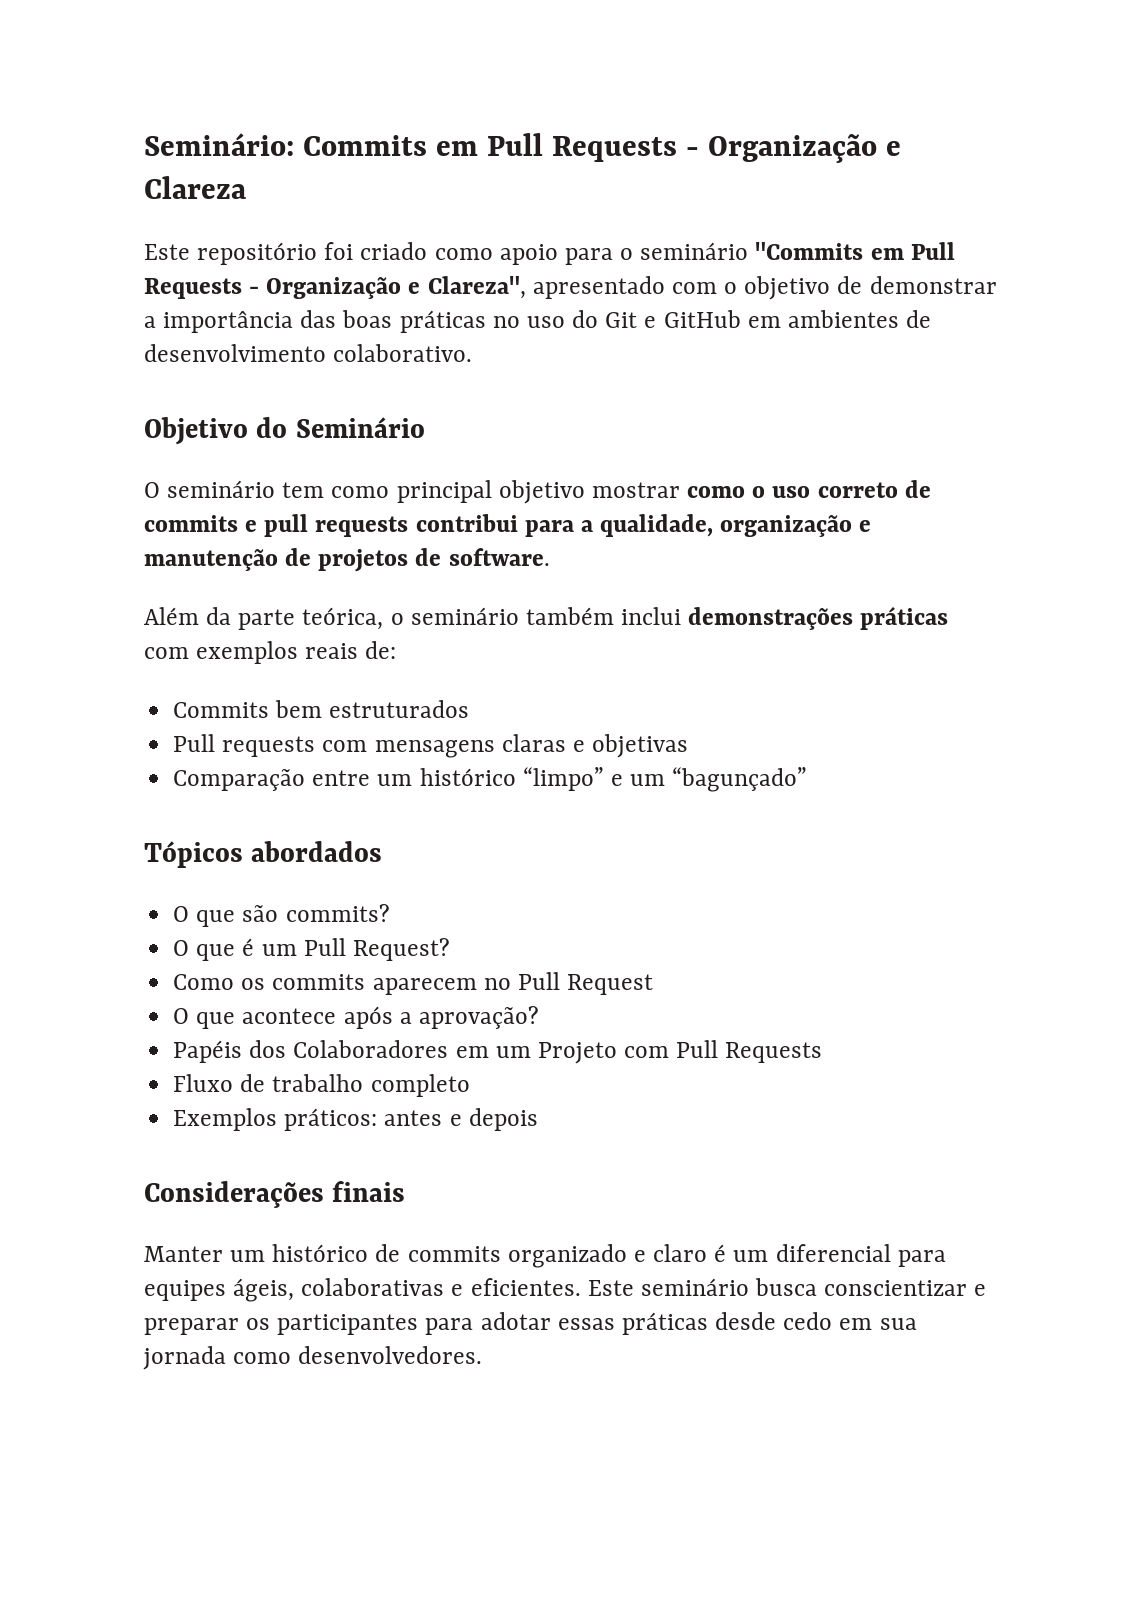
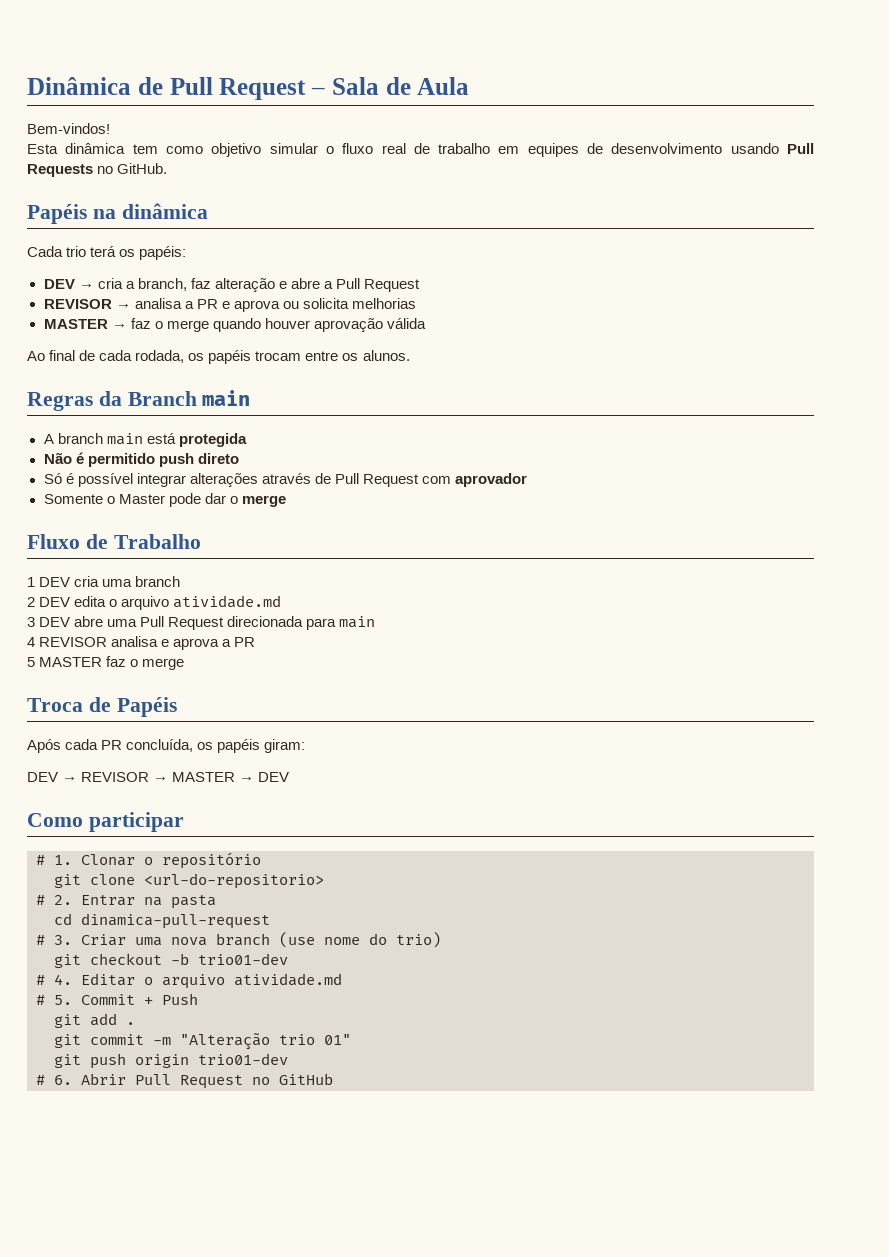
[144,133,902,163] [144,176,246,199] [144,242,955,265] [144,276,997,300] [144,310,932,333] [144,344,473,362] [144,417,425,445] [144,480,931,504] [144,514,872,537] [144,548,550,572] [144,606,949,630] [144,641,397,664] [173,700,470,718] [173,734,689,758] [173,767,808,792] [144,841,383,868] [173,904,390,927] [173,938,450,961] [173,972,654,995] [173,1006,539,1029] [173,1040,823,1064] [173,1074,470,1097] [173,1108,538,1131] [144,1181,406,1208] [144,1244,946,1268] [144,1278,987,1302] [144,1312,917,1335] [143,1346,483,1370] Seminário: Commits em Pull Requests - Organização e Clareza // Este repositório foi criado como apoio para o seminário "Commits em Pull Requests - Organização e Clareza", apresentado com o objetivo de demonstrar a importância das boas práticas no uso do Git e GitHub em ambientes de desenvolvimento colaborativo. // Objetivo do Seminário // O seminário tem como principal objetivo mostrar como o uso correto de commits e pull requests contribui para a qualidade, organização e manutenção de projetos de software. // Além da parte teórica, o seminário também inclui demonstrações práticas com exemplos reais de: // Commits bem estruturados // Pull requests com mensagens claras e objetivas // Comparação entre um histórico “limpo” e um “bagunçado” // Tópicos abordados // O que são commits? // O que é um Pull Request? // Como os commits aparecem no Pull Request // O que acontece após a aprovação? // Papéis dos Colaboradores em um Projeto com Pull Requests // Fluxo de trabalho completo // Exemplos práticos: antes e depois // Considerações finais // Manter um histórico de commits organizado e claro é um diferencial para equipes ágeis, colaborativas e eficientes. Este seminário busca conscientizar e preparar os participantes para adotar essas práticas desde cedo em sua jornada como desenvolvedores. -> [27,77,470,100] [27,123,110,134] [27,143,814,157] [27,163,168,177] [27,203,208,224] [27,246,187,260] [43,278,421,292] [43,298,416,312] [43,318,426,332] [27,350,410,364] [27,390,251,411] [43,433,247,447] [43,452,239,467] [43,473,527,487] [43,493,286,507] [27,534,201,549] [27,576,181,587] [27,595,282,610] [27,616,376,630] [27,636,256,650] [27,656,185,670] [27,697,177,717] [27,739,306,753] [27,772,290,782] [27,812,184,832] [36,852,261,869] [54,873,324,889] [36,895,216,909] [54,913,270,929] [36,932,441,948] [54,953,288,968] [36,973,342,989] [36,993,198,1005] [54,1013,135,1028] [54,1033,351,1050] [54,1053,288,1069] [36,1073,333,1089] Dinâmica de Pull Request – Sala de Aula // Bem-vindos! // Esta dinâmica tem como objetivo simular o fluxo real de trabalho em equipes de desenvolvimento usando Pull Requests no GitHub. // Papéis na dinâmica // Cada trio terá os papéis: // DEV → cria a branch, faz alteração e abre a Pull Request // REVISOR → analisa a PR e aprova ou solicita melhorias // MASTER → faz o merge quando houver aprovação válida // Ao final de cada rodada, os papéis trocam entre os alunos. // Regras da Branch main // A branch main está protegida // Não é permitido push direto // Só é possível integrar alterações através de Pull Request com aprovador // Somente o Master pode dar o merge // Fluxo de Trabalho // 1 DEV cria uma branch // 2 DEV edita o arquivo atividade.md // 3 DEV abre uma Pull Request direcionada para main // 4 REVISOR analisa e aprova a PR // 5 MASTER faz o merge // Troca de Papéis // Após cada PR concluída, os papéis giram: // DEV → REVISOR → MASTER → DEV // Como participar // # 1. Clonar o repositório // git clone <url-do-repositorio> // # 2. Entrar na pasta // cd dinamica-pull-request // # 3. Criar uma nova branch (use nome do trio) // git checkout -b trio01-dev // # 4. Editar o arquivo atividade.md // # 5. Commit + Push // git add . // git commit -m "Alteração trio 01" // git push origin trio01-dev // # 6. Abrir Pull Request no GitHub

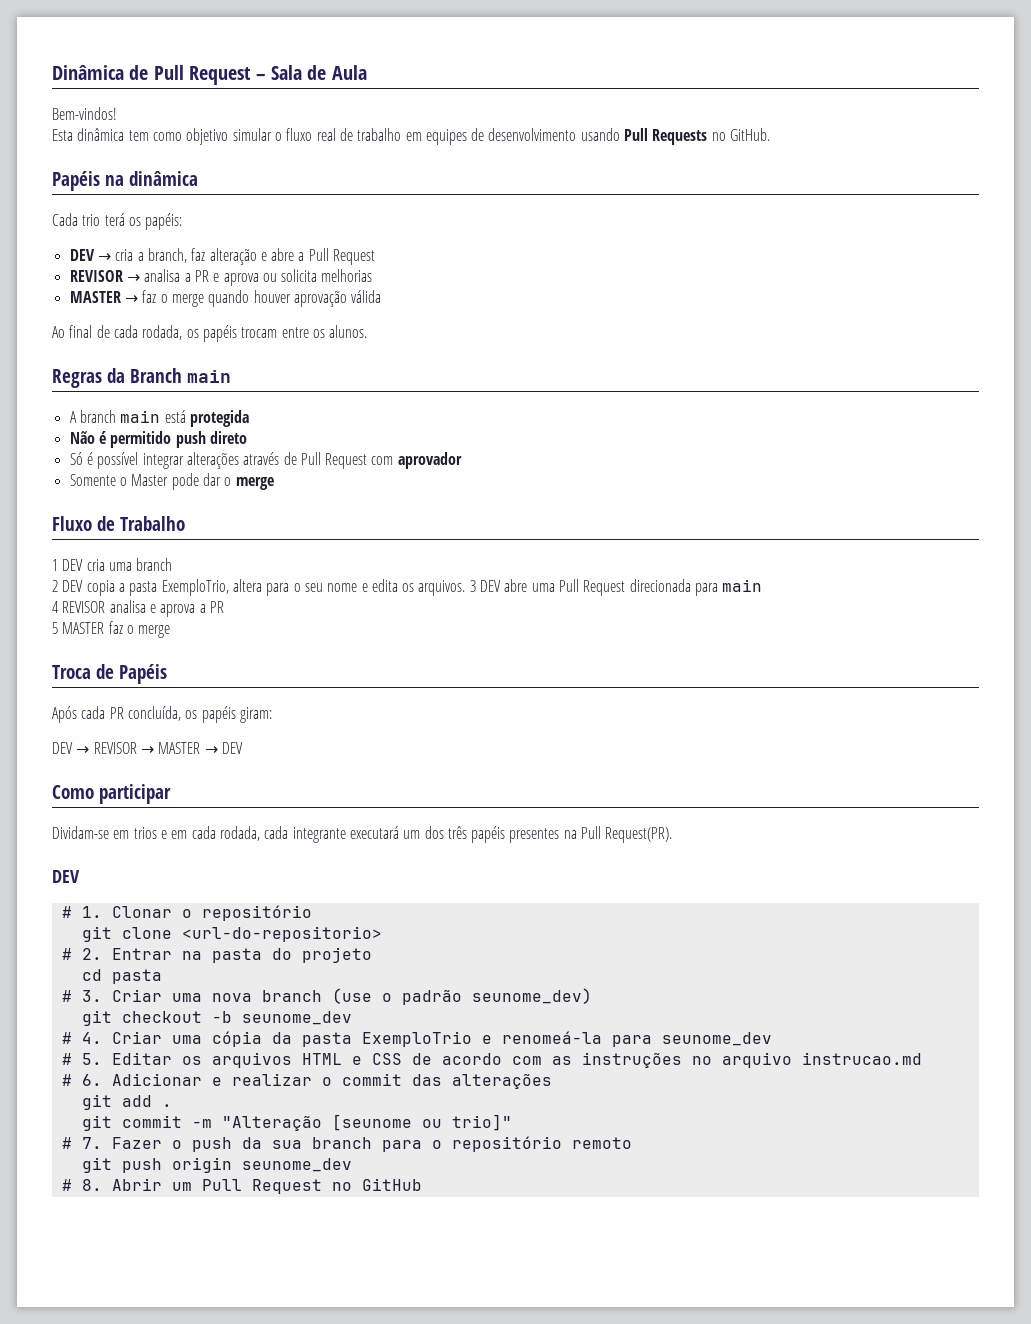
[74,595,282,610] edita o arquivo atividade.md // -> [86,579,466,596] copia a pasta ExemploTrio, altera para o seu nome e edita os arquivos.
(184, 822) none -> [52,826,673,843] [52,870,80,883] // Dividam-se em trios e em cada rodada, cada integrante executará um dos três papéis presentes na Pull Request(PR). // DEV
(216, 902) none -> [271,947,372,963] do projeto
[81,913,270,929] dinamica-pull-request -> [111,969,162,984] pasta
[324,932,441,948] nome do trio) -> [381,988,592,1005] o padrão seunome_dev)
[198,953,288,965] trio01-dev -> [241,1011,352,1025] seunome_dev
[81,973,342,989] [36,993,198,1005] Editar o arquivo atividade.md // # 5. Commit + Push -> [111,1031,772,1047] [61,1052,922,1068] [61,1073,552,1089] Criar uma cópia da pasta ExemploTrio e renomeá-la para seunome_dev // # 5. Editar os arquivos HTML e CSS de acordo com as instruções no arquivo instrucao.md // # 6. Adicionar e realizar o commit das alterações
[279,1034,351,1045] trio 01" -> [331,1114,512,1131] [61,1136,632,1152] [seunome ou trio]" // # 7. Fazer o push da sua branch para o repositório remoto
[198,1053,288,1065] [36,1073,126,1085] trio01-dev // # 6. Abrir -> [241,1158,352,1172] [61,1178,192,1191] seunome_dev // # 8. Abrir um

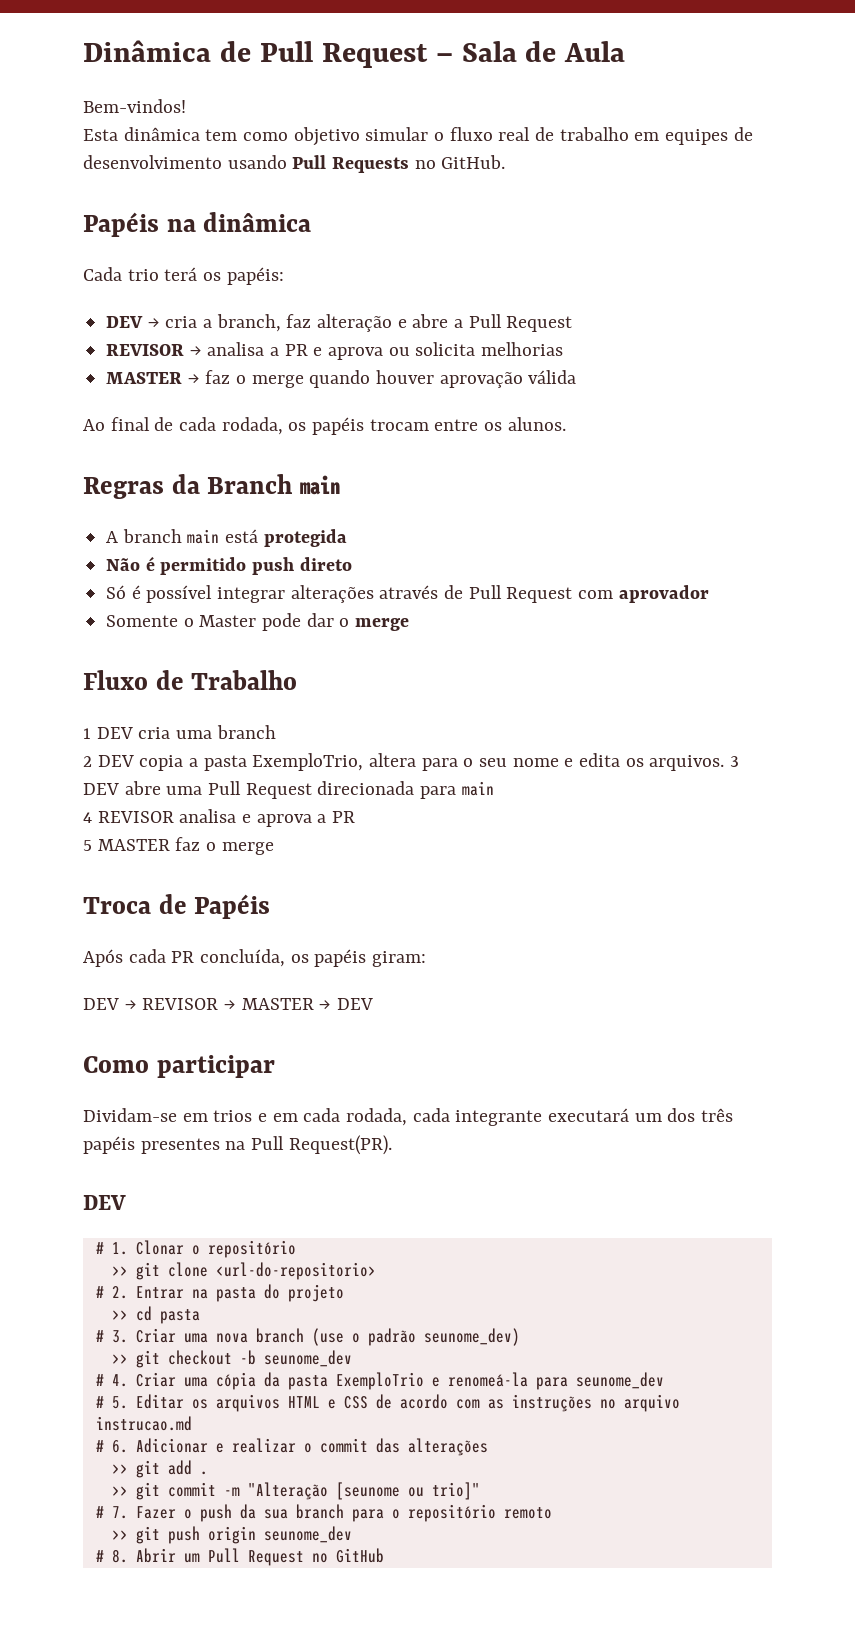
(312, 913) none -> [111,1266,128,1276] >>
(372, 955) none -> [111,1310,128,1320] >>
(592, 996) none -> [111,1354,128,1364] >>
(552, 1081) none -> [111,1464,128,1474] >>
(172, 1105) none -> [111,1486,128,1496] >>
(632, 1143) none -> [111,1530,128,1540] >>

